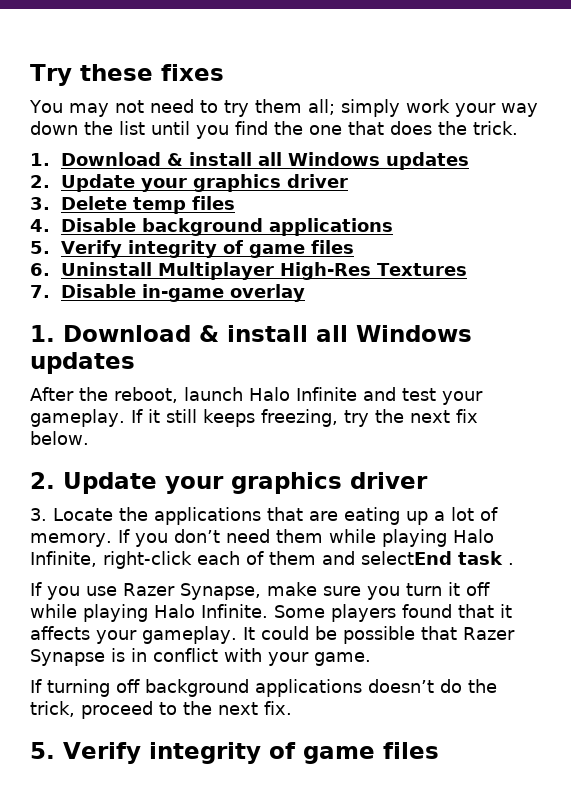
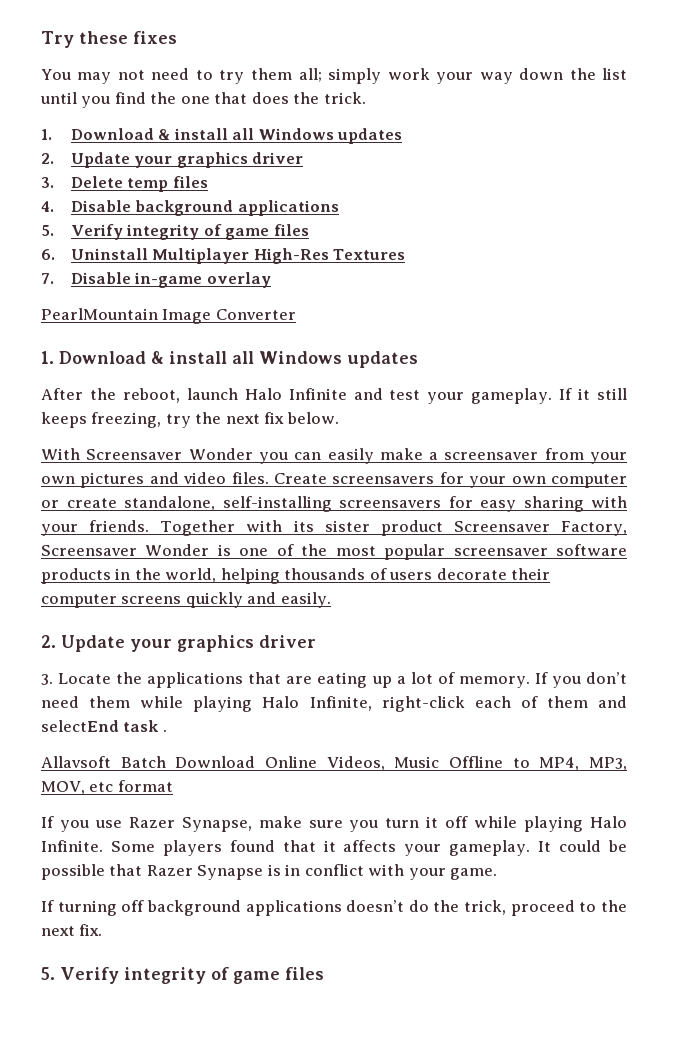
(305, 293) none -> [41,308,296,324] // PearlMountain Image Converter
(89, 438) none -> [41,448,627,464] [41,472,627,488] [41,496,627,512] [41,520,627,536] [41,544,627,560] [41,568,551,584] [41,592,331,608] // With Screensaver Wonder you can easily make a screensaver from your own pictures and video files. Create screensavers for your own computer or create standalone, self-installing screensavers for easy sharing with your friends. Together with its sister product Screensaver Factory, Screensaver Wonder is one of the most popular screensaver software products in the world, helping thousands of users decorate their computer screens quickly and easily.
(514, 564) none -> [41,756,628,771] [41,780,173,795] // Allavsoft Batch Download Online Videos, Music Offline to MP4, MP3, MOV, etc format

